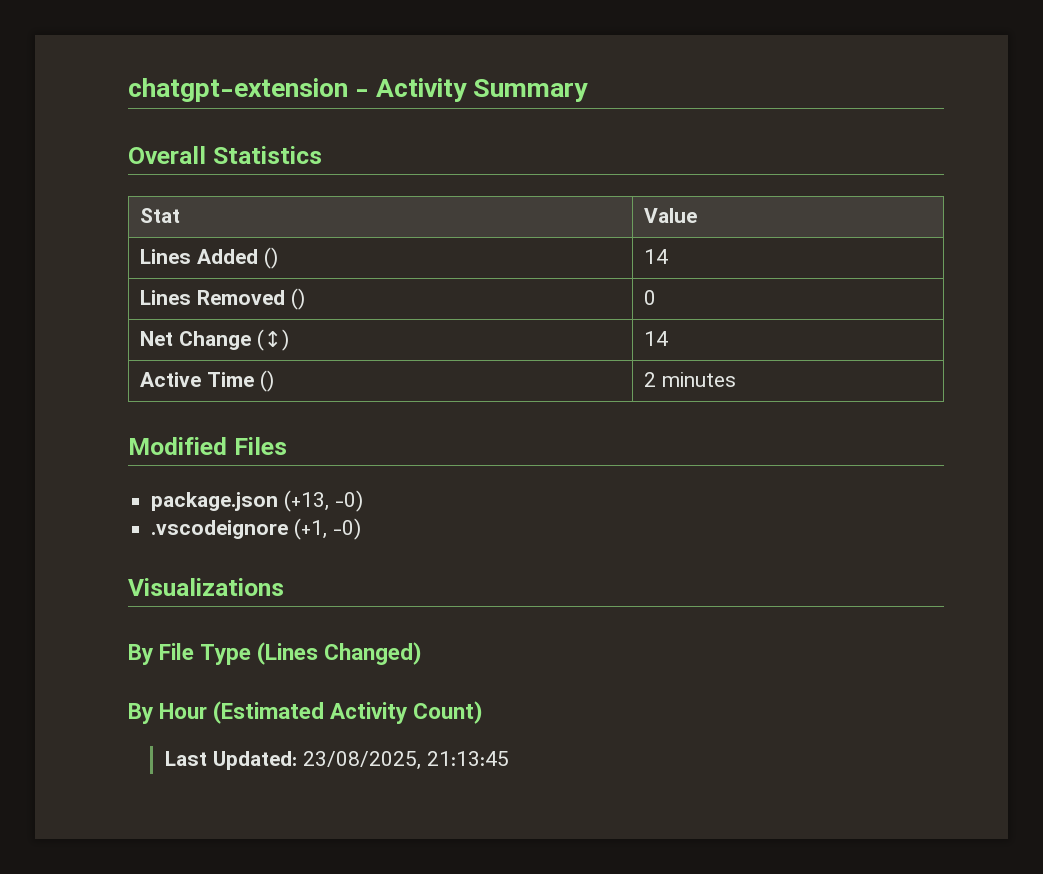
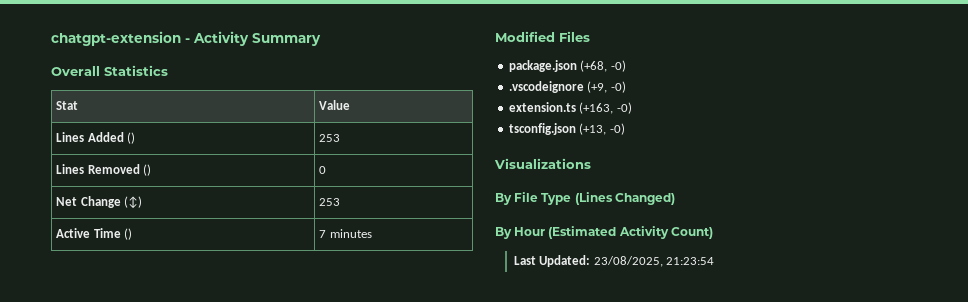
[643,249,668,264] 14 -> [319,134,341,142] 253
[643,331,668,346] 14 -> [319,198,341,206] 253
[643,372,656,387] 2 -> [319,230,327,238] 7
[284,490,330,512] (+13, -> [580,60,608,72] (+68,
[294,518,328,540] (+1, -> [587,81,626,93] [508,102,632,114] [508,123,607,135] (+9, -0) // extension.ts (+163, -0) // tsconfig.json (+13,
[426,751,509,766] 21:13:45 -> [666,257,715,265] 21:23:54

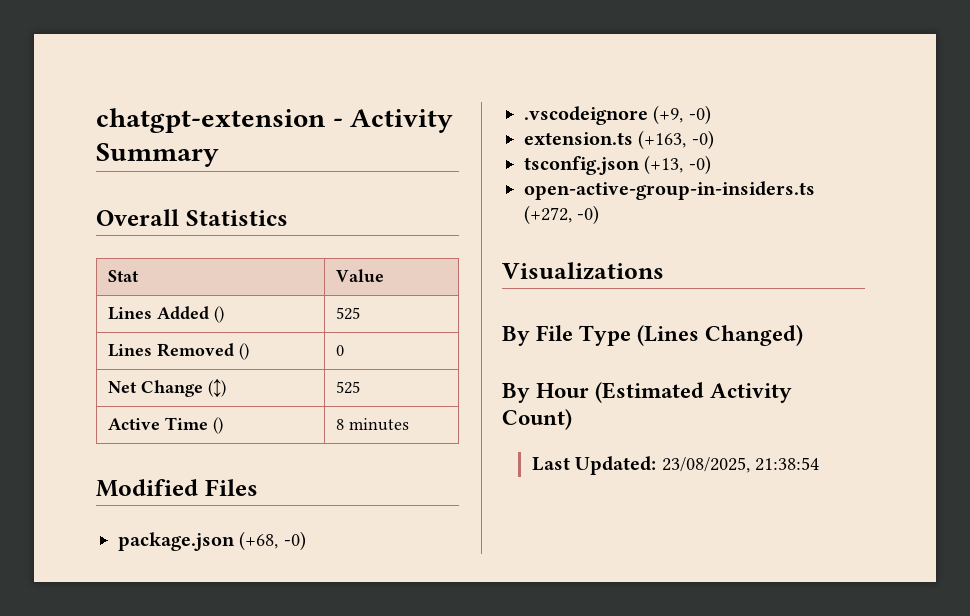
[319,134,341,142] 253 -> [335,307,360,320] 525
[319,198,341,206] 253 -> [335,381,360,394] 525
[319,230,327,238] 7 -> [335,419,344,430] 8
(625, 129) none -> [524,181,815,200] [524,205,600,225] // open-active-group-in-insiders.ts (+272, -0)
[666,257,715,265] 21:23:54 -> [755,457,820,471] 21:38:54

